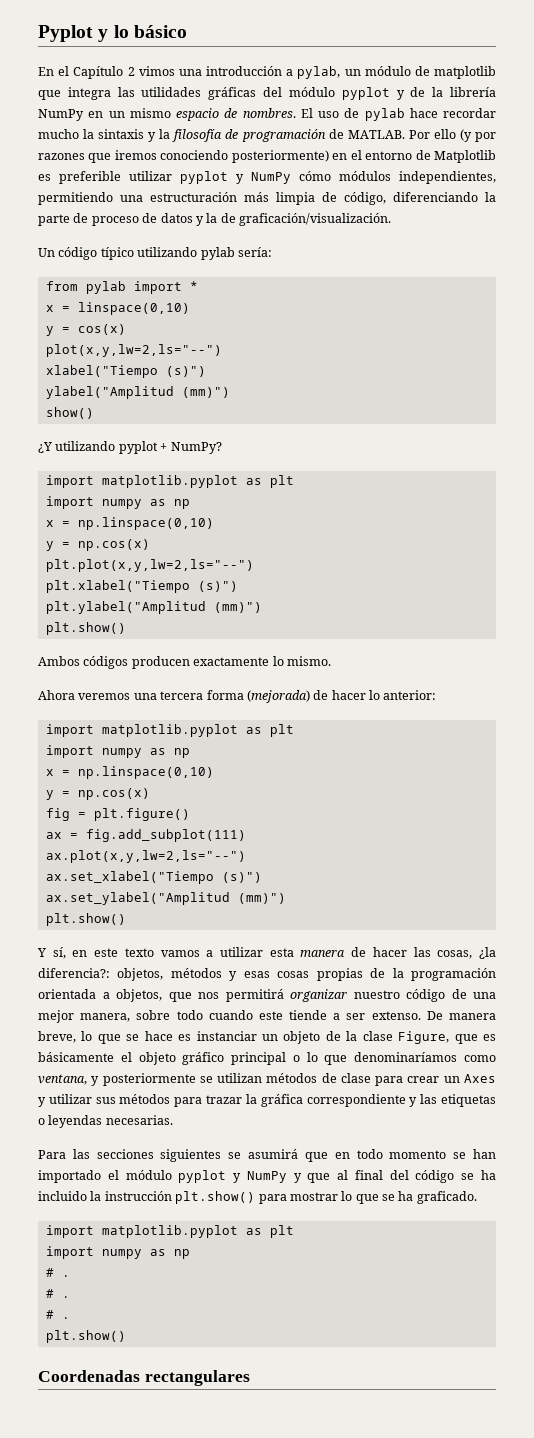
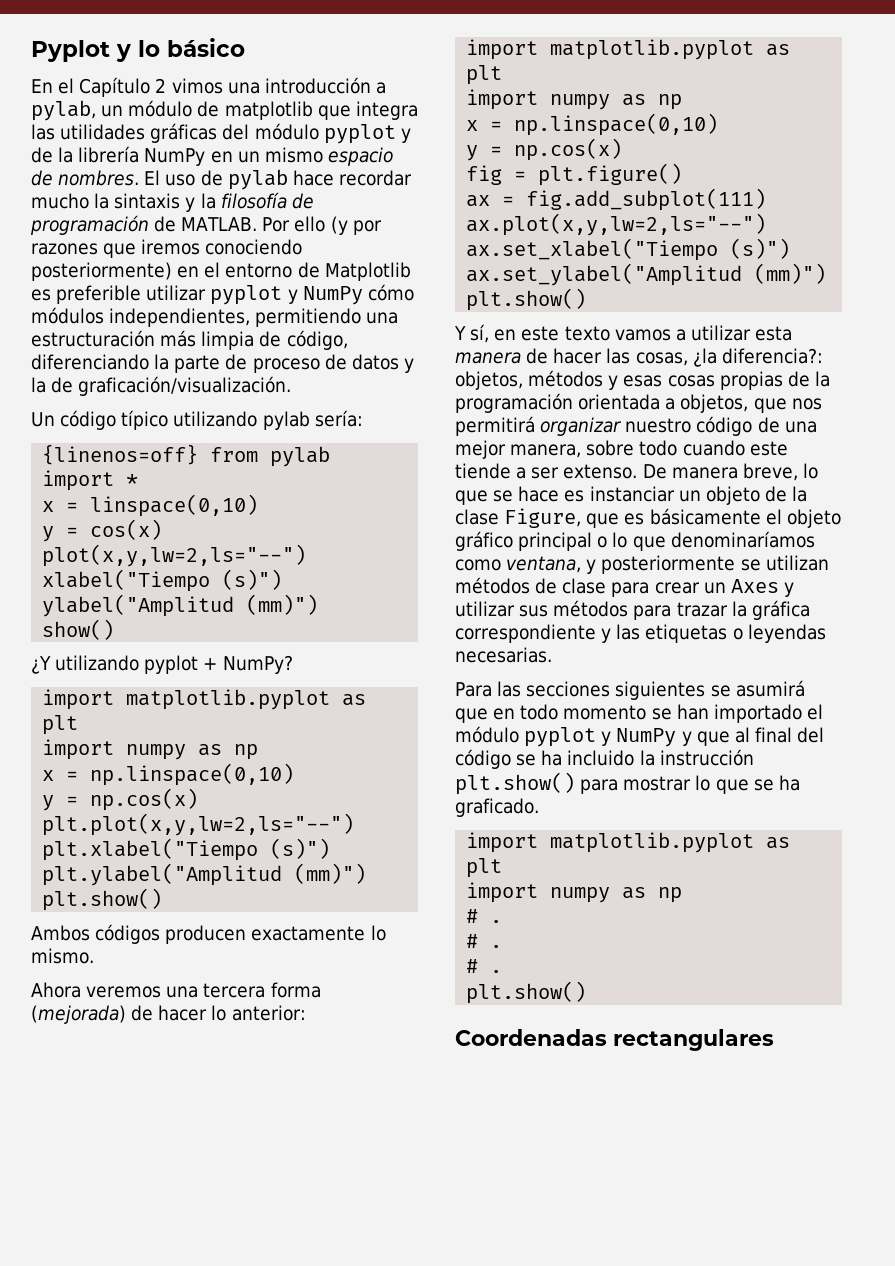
(272, 252) none -> [42,444,199,465] {linenos=off}

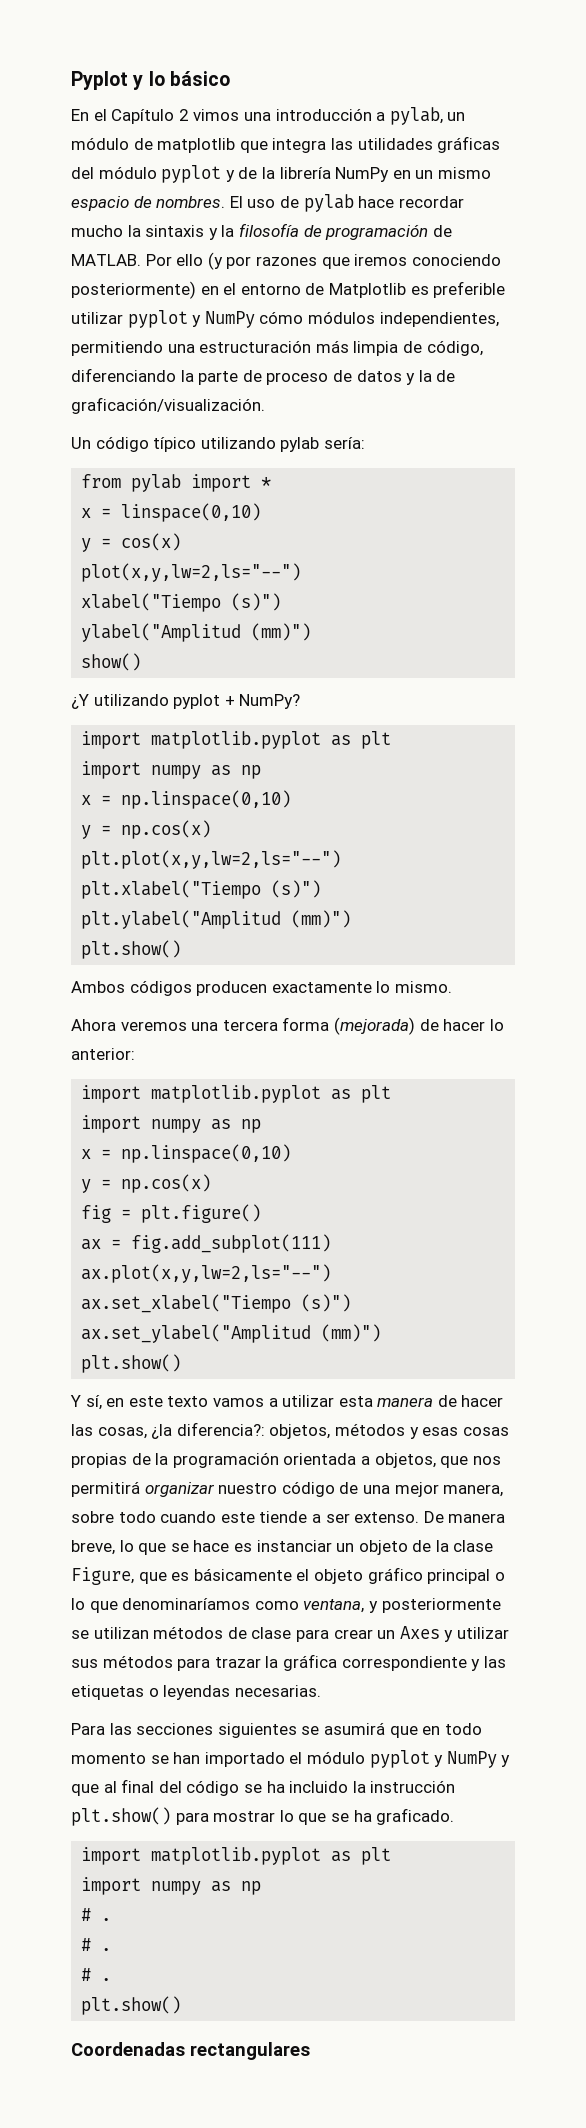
[42,444,199,465] {linenos=off} -> (365, 443) none

